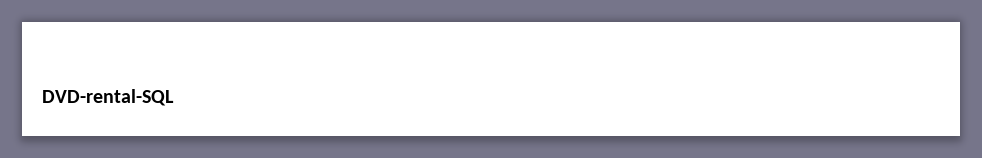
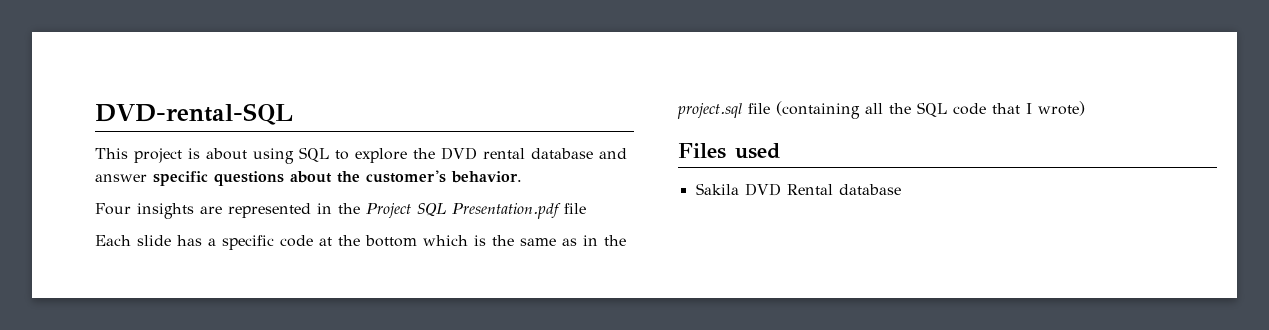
(174, 97) none -> [95,147,627,164] [95,170,522,186] [95,203,586,219] [95,235,626,250] [677,101,1085,119] [678,143,780,159] [695,183,901,196] // This project is about using SQL to explore the DVD rental database and answer specific questions about the customer's behavior. // Four insights are represented in the Project SQL Presentation.pdf file // Each slide has a specific code at the bottom which is the same as in the project.sql file (containing all the SQL code that I wrote) // Files used // Sakila DVD Rental database

